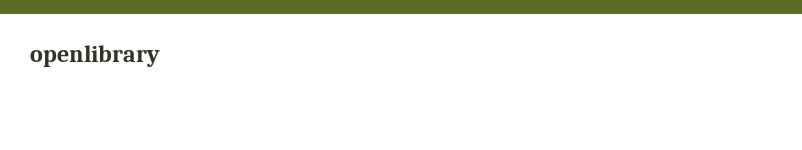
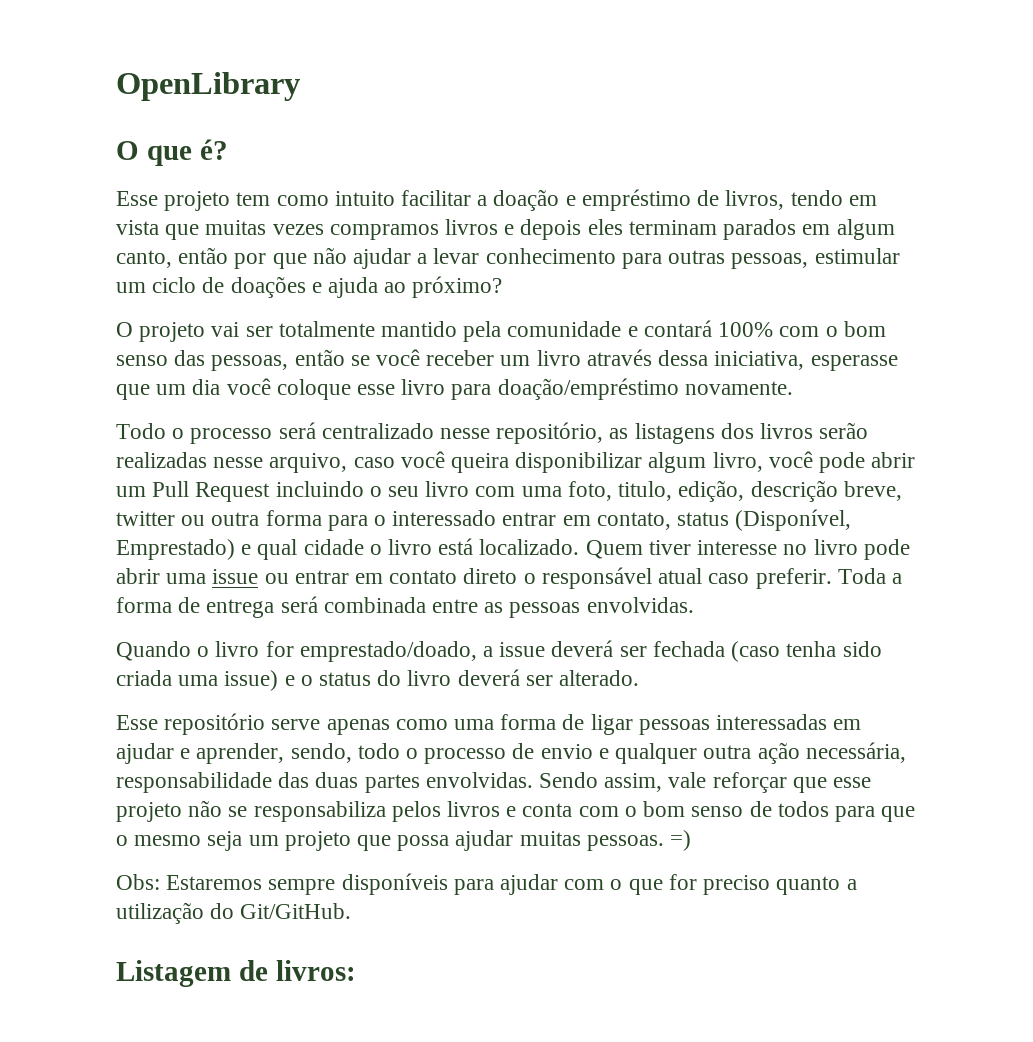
[30,45,160,67] openlibrary -> [116,72,300,101] [116,139,228,166] [116,189,877,211] [116,219,895,240] [116,247,900,269] [116,276,503,298] [116,320,886,342] [116,349,898,371] [116,378,793,400] [116,422,869,444] [116,451,916,473] [116,480,902,502] [116,509,852,531] [116,538,910,560] [116,567,902,589] [116,596,694,618] [116,640,882,662] [116,669,640,691] [116,713,862,735] [116,742,906,764] [116,772,872,793] [116,800,916,822] [116,830,692,851] [116,873,857,895] [116,902,352,924] [116,960,356,987] OpenLibrary // O que é? // Esse projeto tem como intuito facilitar a doação e empréstimo de livros, tendo em vista que muitas vezes compramos livros e depois eles terminam parados em algum canto, então por que não ajudar a levar conhecimento para outras pessoas, estimular um ciclo de doações e ajuda ao próximo? // O projeto vai ser totalmente mantido pela comunidade e contará 100% com o bom senso das pessoas, então se você receber um livro através dessa iniciativa, esperasse que um dia você coloque esse livro para doação/empréstimo novamente. // Todo o processo será centralizado nesse repositório, as listagens dos livros serão realizadas nesse arquivo, caso você queira disponibilizar algum livro, você pode abrir um Pull Request incluindo o seu livro com uma foto, titulo, edição, descrição breve, twitter ou outra forma para o interessado entrar em contato, status (Disponível, Emprestado) e qual cidade o livro está localizado. Quem tiver interesse no livro pode abrir uma issue ou entrar em contato direto o responsável atual caso preferir. Toda a forma de entrega será combinada entre as pessoas envolvidas. // Quando o livro for emprestado/doado, a issue deverá ser fechada (caso tenha sido criada uma issue) e o status do livro deverá ser alterado. // Esse repositório serve apenas como uma forma de ligar pessoas interessadas em ajudar e aprender, sendo, todo o processo de envio e qualquer outra ação necessária, responsabilidade das duas partes envolvidas. Sendo assim, vale reforçar que esse projeto não se responsabiliza pelos livros e conta com o bom senso de todos para que o mesmo seja um projeto que possa ajudar muitas pessoas. =) // Obs: Estaremos sempre disponíveis para ajudar com o que for preciso quanto a utilização do Git/GitHub. // Listagem de livros:

